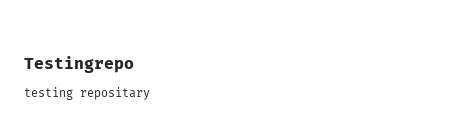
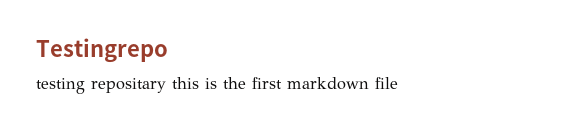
(150, 93) none -> [172,77,398,90] this is the first markdown file

